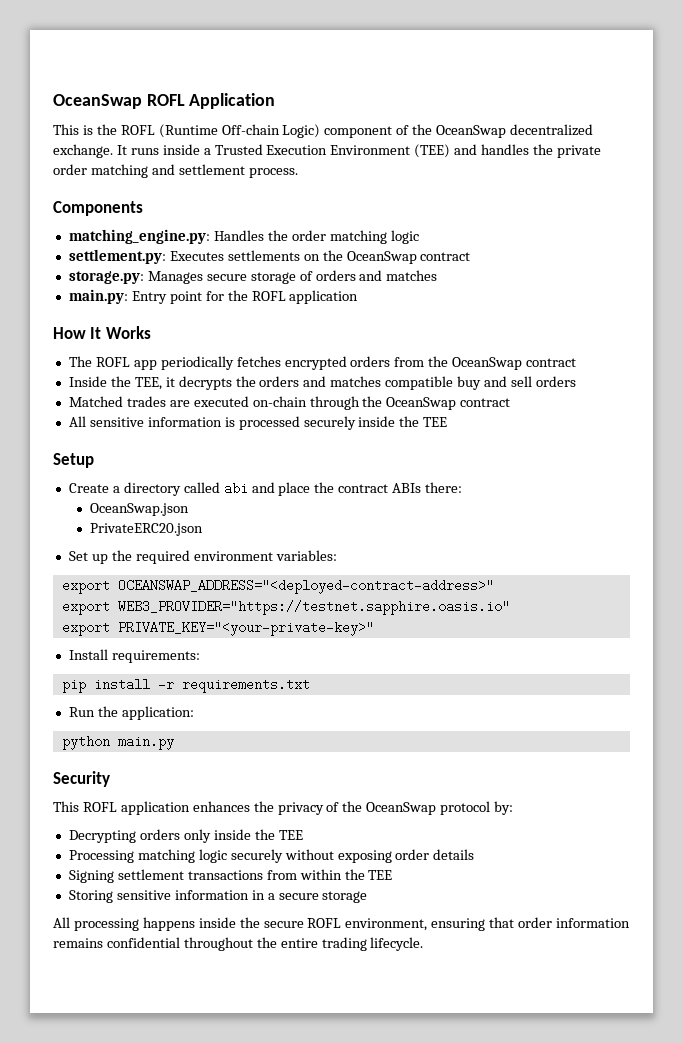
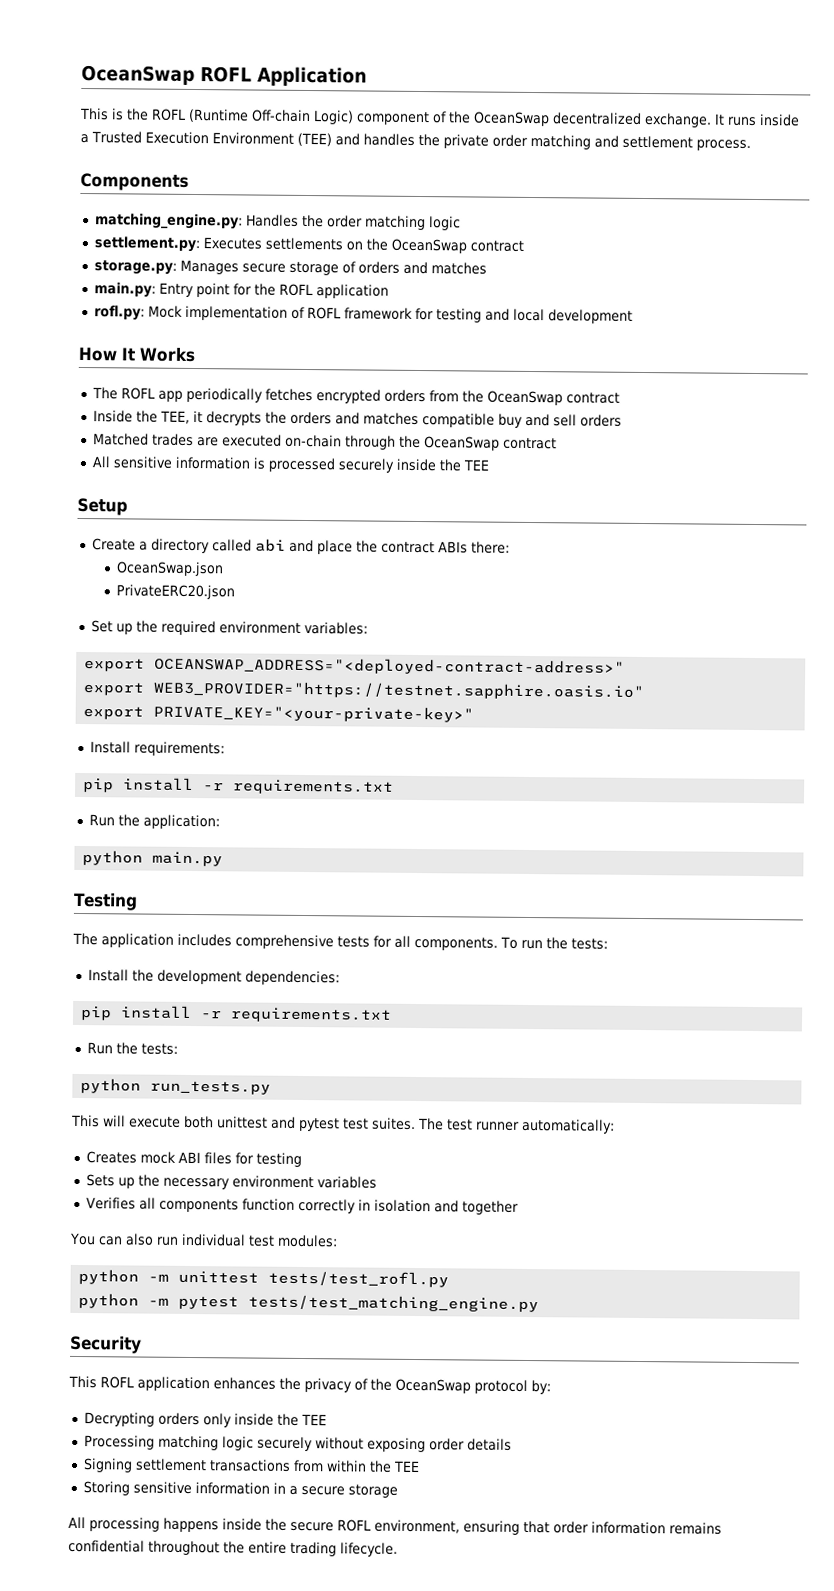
(359, 297) none -> [93,305,633,324] // rofl.py: Mock implementation of ROFL framework for testing and local development
(174, 742) none -> [73,892,138,911] [72,932,608,951] [87,969,340,986] [80,1005,393,1023] [86,1042,178,1055] [80,1078,272,1095] [71,1114,615,1134] [85,1151,302,1167] [85,1174,377,1190] [85,1197,519,1215] [69,1232,338,1248] [78,1269,450,1288] [78,1293,540,1313] // Testing // The application includes comprehensive tests for all components. To run the tests: // Install the development dependencies: // pip install -r requirements.txt // Run the tests: // python run_tests.py // This will execute both unittest and pytest test suites. The test runner automatically: // Creates mock ABI files for testing // Sets up the necessary environment variables // Verifies all components function correctly in isolation and together // You can also run individual test modules: // python -m unittest tests/test_rofl.py // python -m pytest tests/test_matching_engine.py

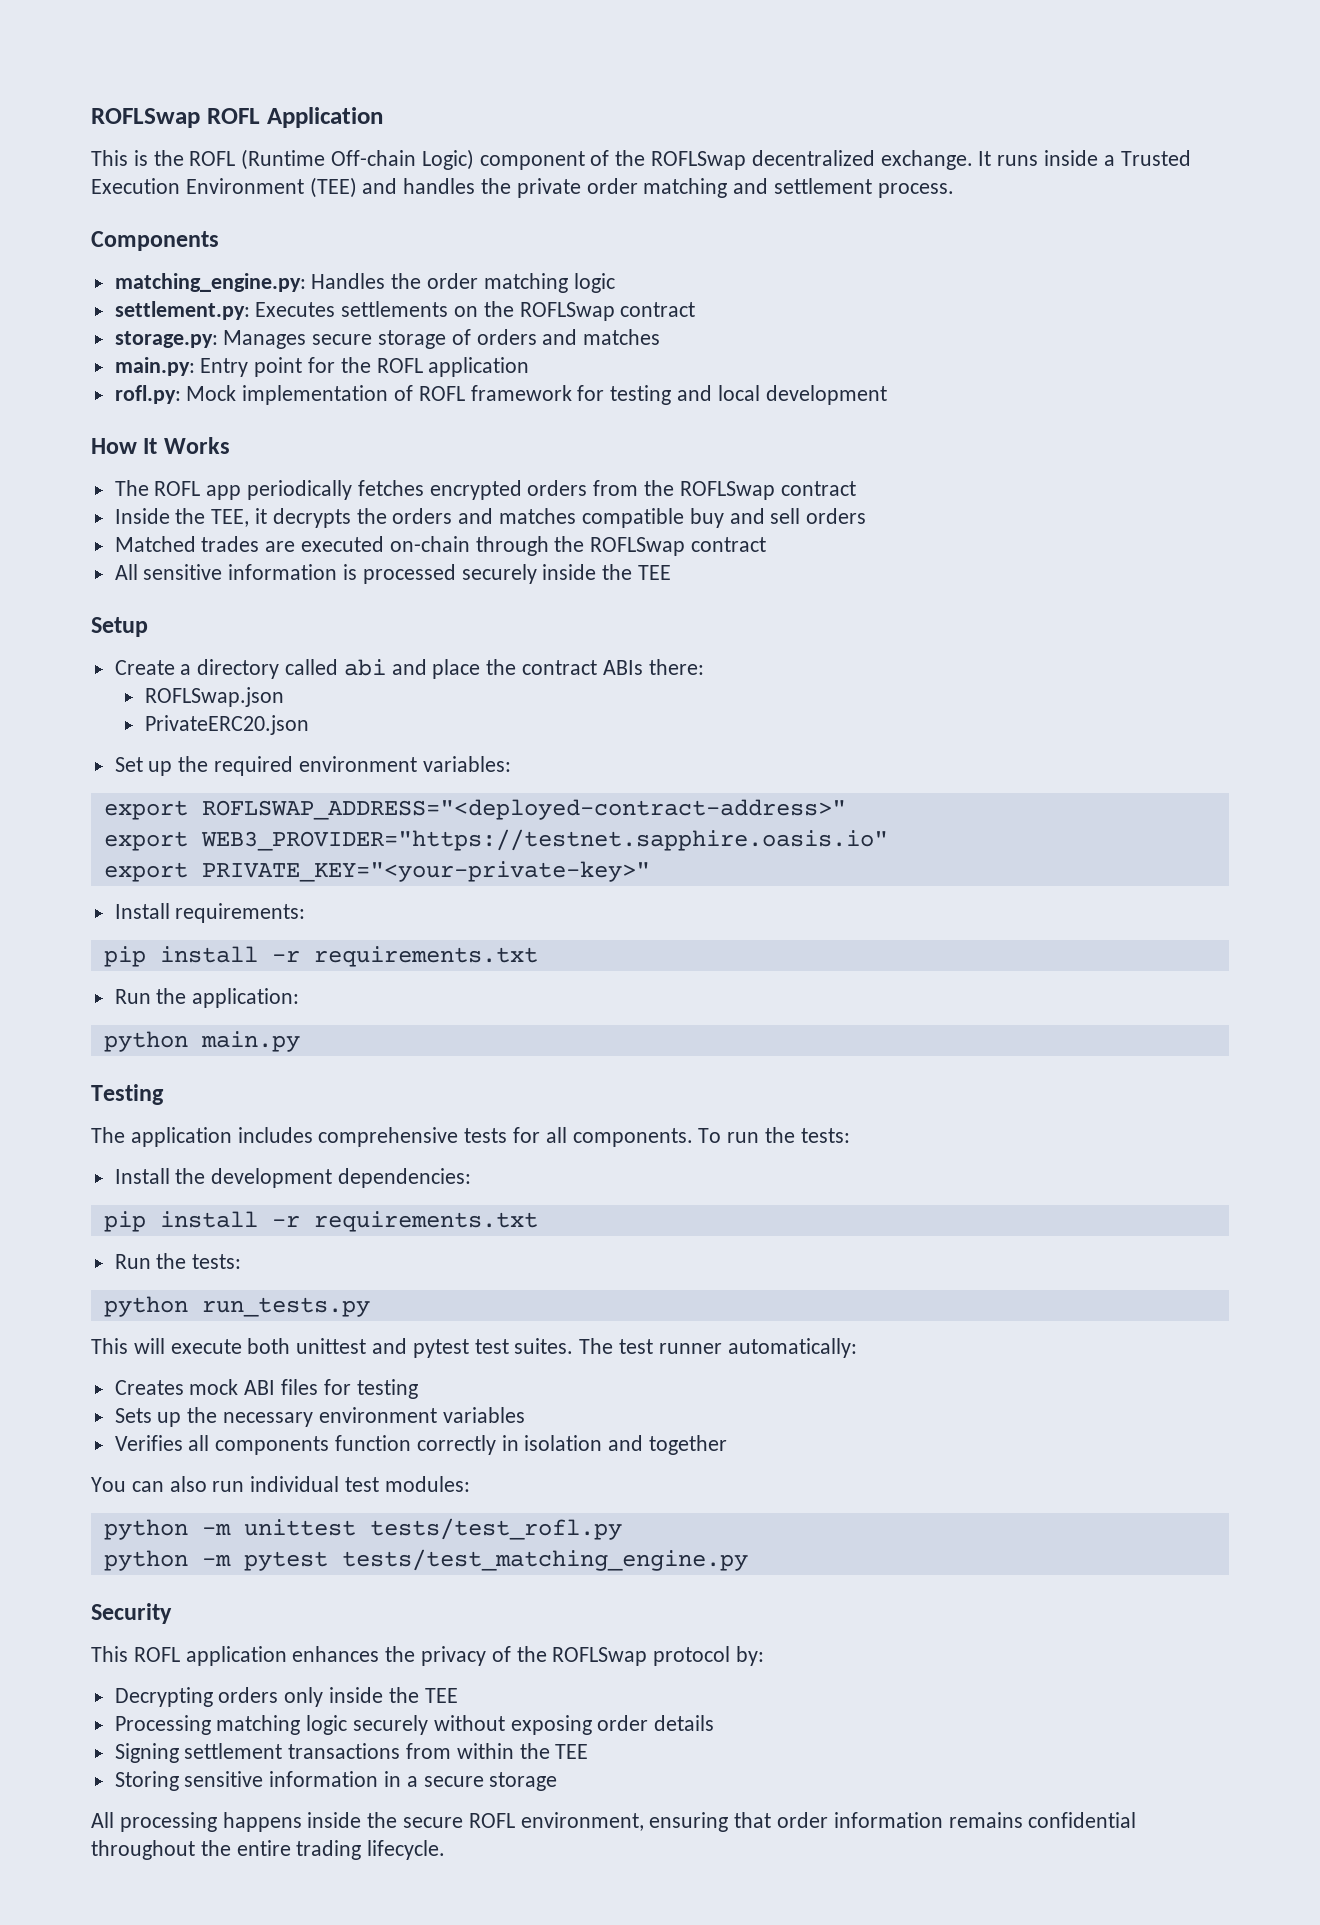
[81,64,195,85] OceanSwap -> [91,108,200,128] ROFLSwap
[473,111,550,127] OceanSwap -> [651,151,747,170] ROFLSwap
[390,238,467,254] OceanSwap -> [519,302,615,321] ROFLSwap
[486,390,563,406] OceanSwap -> [679,481,775,500] ROFLSwap
[423,436,500,451] OceanSwap -> [590,537,686,556] ROFLSwap
[116,561,225,577] OceanSwap.json -> [144,687,284,707] ROFLSwap.json
[154,656,626,676] OCEANSWAP_ADDRESS="<deployed-contract-address>" -> [201,799,846,820] ROFLSWAP_ADDRESS="<deployed-contract-address>"
[395,1378,471,1394] OceanSwap -> [552,1647,648,1666] ROFLSwap

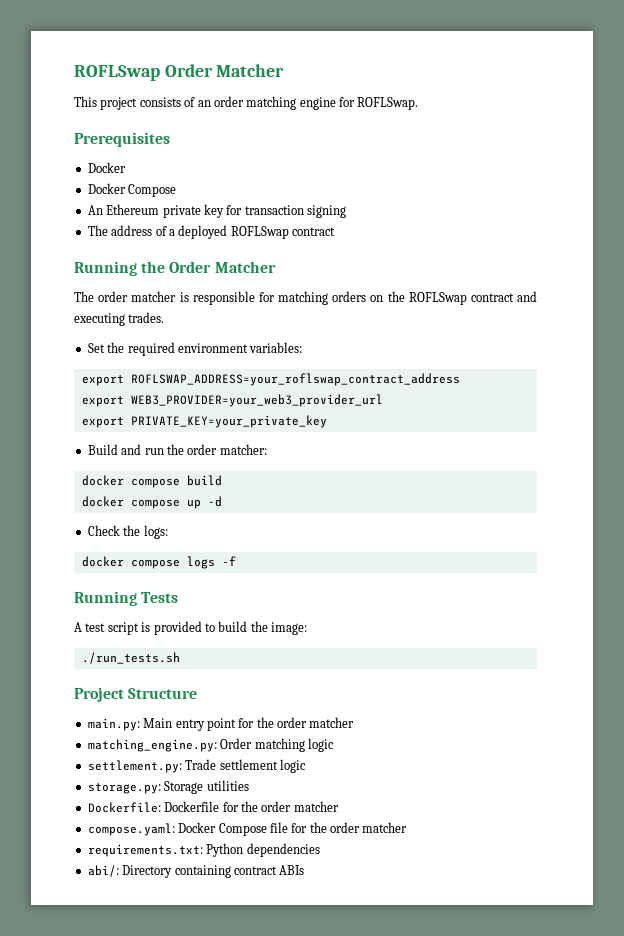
[91,107,383,128] [91,149,1191,170] [91,177,954,198] [91,231,219,251] [114,273,615,293] [114,301,696,321] [114,329,661,349] [114,357,530,377] [114,385,887,405] [91,437,230,454] [114,480,856,500] [114,508,867,528] [114,536,767,556] [114,564,672,584] [91,617,148,637] [114,659,704,679] [144,687,284,707] [144,715,309,735] ROFLSwap ROFL Application // This is the ROFL (Runtime Off-chain Logic) component of the ROFLSwap decentralized exchange. It runs inside a Trusted Execution Environment (TEE) and handles the private order matching and settlement process. // Components // matching_engine.py: Handles the order matching logic // settlement.py: Executes settlements on the ROFLSwap contract // storage.py: Manages secure storage of orders and matches // main.py: Entry point for the ROFL application // rofl.py: Mock implementation of ROFL framework for testing and local development // How It Works // The ROFL app periodically fetches encrypted orders from the ROFLSwap contract // Inside the TEE, it decrypts the orders and matches compatible buy and sell orders // Matched trades are executed on-chain through the ROFLSwap contract // All sensitive information is processed securely inside the TEE // Setup // Create a directory called abi and place the contract ABIs there: // ROFLSwap.json // PrivateERC20.json -> [74,64,285,81] [74,96,419,110] [74,132,170,147] [87,162,126,173] [87,183,177,197] [87,204,346,218] [87,225,335,239] [74,261,276,276] [74,291,538,305] [74,312,165,326] ROFLSwap Order Matcher // This project consists of an order matching engine for ROFLSwap. // Prerequisites // Docker // Docker Compose // An Ethereum private key for transaction signing // The address of a deployed ROFLSwap contract // Running the Order Matcher // The order matcher is responsible for matching orders on the ROFLSwap contract and executing trades.
[148,761,173,776] up -> (105, 348) none
[201,799,846,820] [103,829,888,851] [103,861,650,882] [114,903,306,923] [103,946,538,967] [114,988,300,1008] [103,1031,300,1052] [91,1084,164,1105] [91,1127,850,1147] [114,1168,472,1188] [103,1211,538,1232] [114,1253,242,1269] [103,1296,370,1317] [91,1338,857,1358] [114,1379,418,1399] [114,1407,525,1427] [114,1435,728,1455] [91,1476,470,1492] [103,1518,622,1540] [103,1549,748,1571] [91,1603,172,1624] [91,1646,765,1666] [114,1687,458,1707] [114,1715,715,1735] [114,1743,589,1763] [114,1771,558,1791] [91,1812,1137,1832] [91,1840,446,1860] ROFLSWAP_ADDRESS="<deployed-contract-address>" // export WEB3_PROVIDER="https://testnet.sapphire.oasis.io" // export PRIVATE_KEY="<your-private-key>" // Install requirements: // pip install -r requirements.txt // Run the application: // python main.py // Testing // The application includes comprehensive tests for all components. To run the tests: // Install the development dependencies: // pip install -r requirements.txt // Run the tests: // python run_tests.py // This will execute both unittest and pytest test suites. The test runner automatically: // Creates mock ABI files for testing // Sets up the necessary environment variables // Verifies all components function correctly in isolation and together // You can also run individual test modules: // python -m unittest tests/test_rofl.py // python -m pytest tests/test_matching_engine.py // Security // This ROFL application enhances the privacy of the ROFLSwap protocol by: // Decrypting orders only inside the TEE // Processing matching logic securely without exposing order details // Signing settlement transactions from within the TEE // Storing sensitive information in a secure storage // All processing happens inside the secure ROFL environment, ensuring that order information remains confidential throughout the entire trading lifecycle. -> [130,373,460,386] [81,394,383,407] [81,415,327,428] [87,444,267,455] [81,475,222,488] [81,496,222,509] [87,525,168,539] [81,556,236,569] [74,591,179,606] [74,621,307,635] [81,652,180,664] [74,687,198,702] [87,717,355,731] [87,738,334,752] [87,759,306,773] [87,780,249,794] [87,801,339,813] [87,822,408,836] [87,843,320,857] [87,865,305,878] ROFLSWAP_ADDRESS=your_roflswap_contract_address // export WEB3_PROVIDER=your_web3_provider_url // export PRIVATE_KEY=your_private_key // Build and run the order matcher: // docker compose build // docker compose up -d // Check the logs: // docker compose logs -f // Running Tests // A test script is provided to build the image: // ./run_tests.sh // Project Structure // main.py: Main entry point for the order matcher // matching_engine.py: Order matching logic // settlement.py: Trade settlement logic // storage.py: Storage utilities // Dockerfile: Dockerfile for the order matcher // compose.yaml: Docker Compose file for the order matcher // requirements.txt: Python dependencies // abi/: Directory containing contract ABIs

